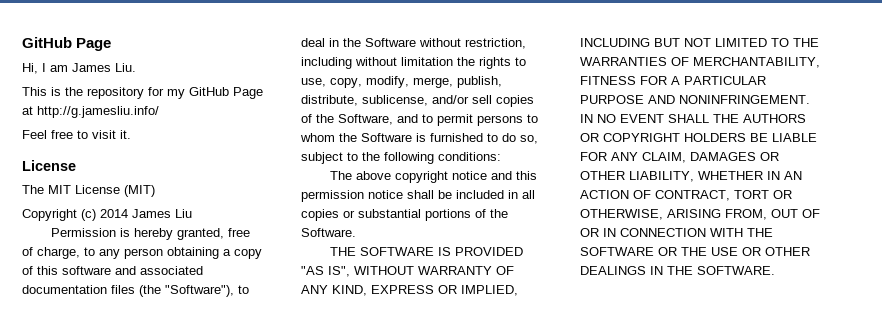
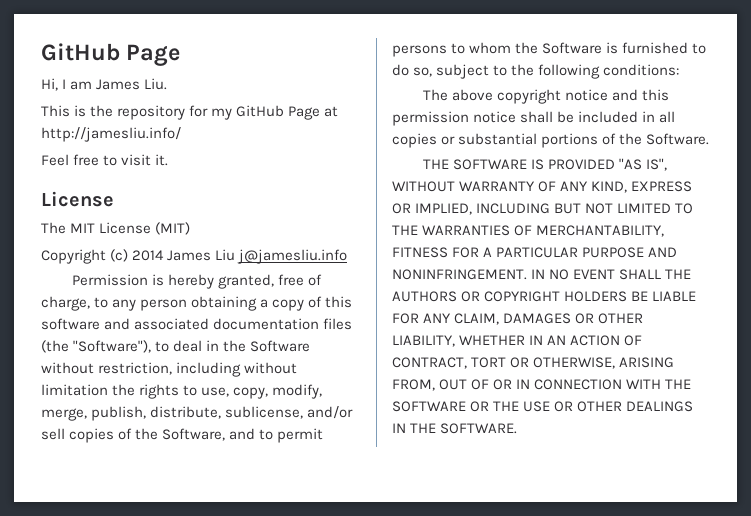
[37,106,159,118] http://g.jamesliu.info/ -> [41,127,181,142] http://jamesliu.info/
(192, 213) none -> [237,249,348,264] j@jamesliu.info

